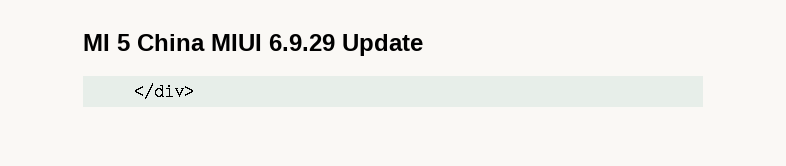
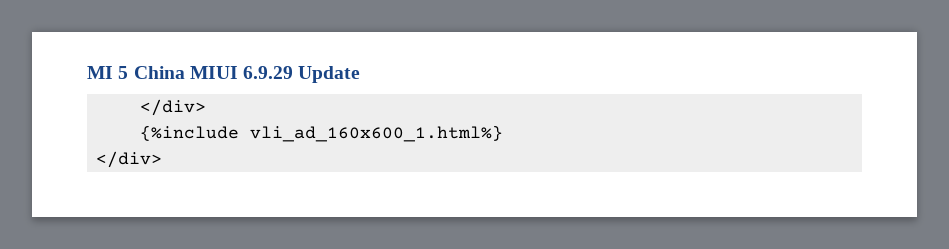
(194, 92) none -> [140,125,503,142] [96,151,162,168] // {%include vli_ad_160x600_1.html%} // </div>

